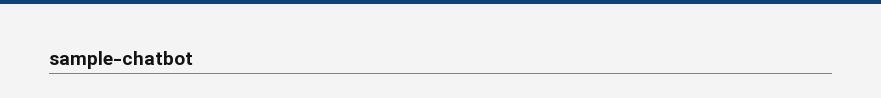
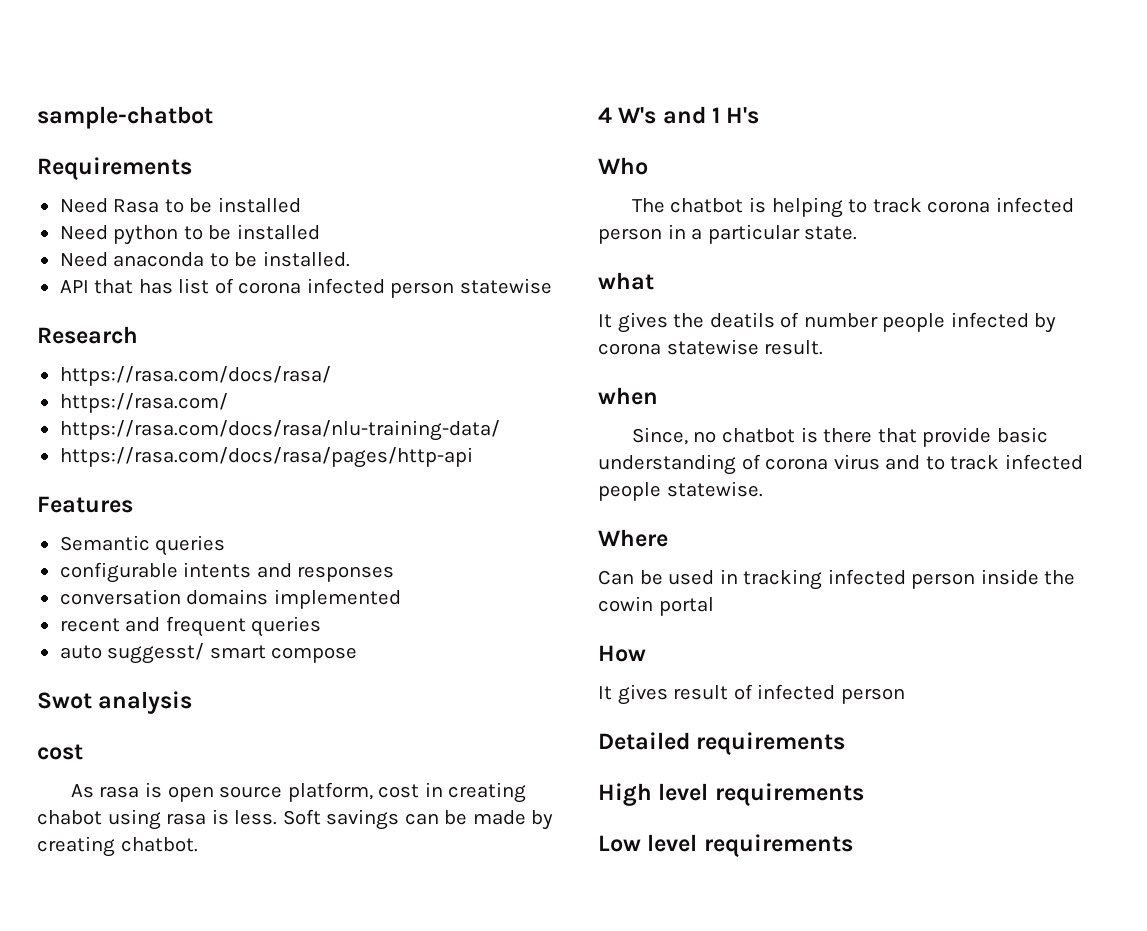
(193, 60) none -> [37,157,192,180] [59,197,301,213] [59,224,320,245] [59,251,350,267] [59,278,552,298] [37,326,138,344] [59,366,331,386] [59,393,228,413] [59,420,500,441] [59,447,473,468] [37,496,133,513] [59,535,226,556] [59,562,395,583] [59,589,401,609] [59,616,322,637] [59,643,358,664] [37,691,193,714] [37,744,83,760] [70,782,527,803] [37,809,554,830] [37,836,198,857] [598,106,760,124] [598,157,648,175] [631,197,1074,218] [598,224,858,244] [598,272,654,290] [598,312,1057,333] [598,339,824,355] [598,387,658,405] [631,427,1048,447] [598,454,1083,475] [598,481,763,501] [598,529,668,547] [598,569,1076,590] [598,596,714,616] [598,645,646,662] [598,684,905,705] [598,732,846,755] [598,783,864,806] [598,834,853,857] // Requirements // Need Rasa to be installed // Need python to be installed // Need anaconda to be installed. // API that has list of corona infected person statewise // Research // https://rasa.com/docs/rasa/ // https://rasa.com/ // https://rasa.com/docs/rasa/nlu-training-data/ // https://rasa.com/docs/rasa/pages/http-api // Features // Semantic queries // configurable intents and responses // conversation domains implemented // recent and frequent queries // auto suggesst/ smart compose // Swot analysis // cost // As rasa is open source platform, cost in creating chabot using rasa is less. Soft savings can be made by creating chatbot. // 4 W's and 1 H's // Who // The chatbot is helping to track corona infected person in a particular state. // what // It gives the deatils of number people infected by corona statewise result. // when // Since, no chatbot is there that provide basic understanding of corona virus and to track infected people statewise. // Where // Can be used in tracking infected person inside the cowin portal // How // It gives result of infected person // Detailed requirements // High level requirements // Low level requirements

